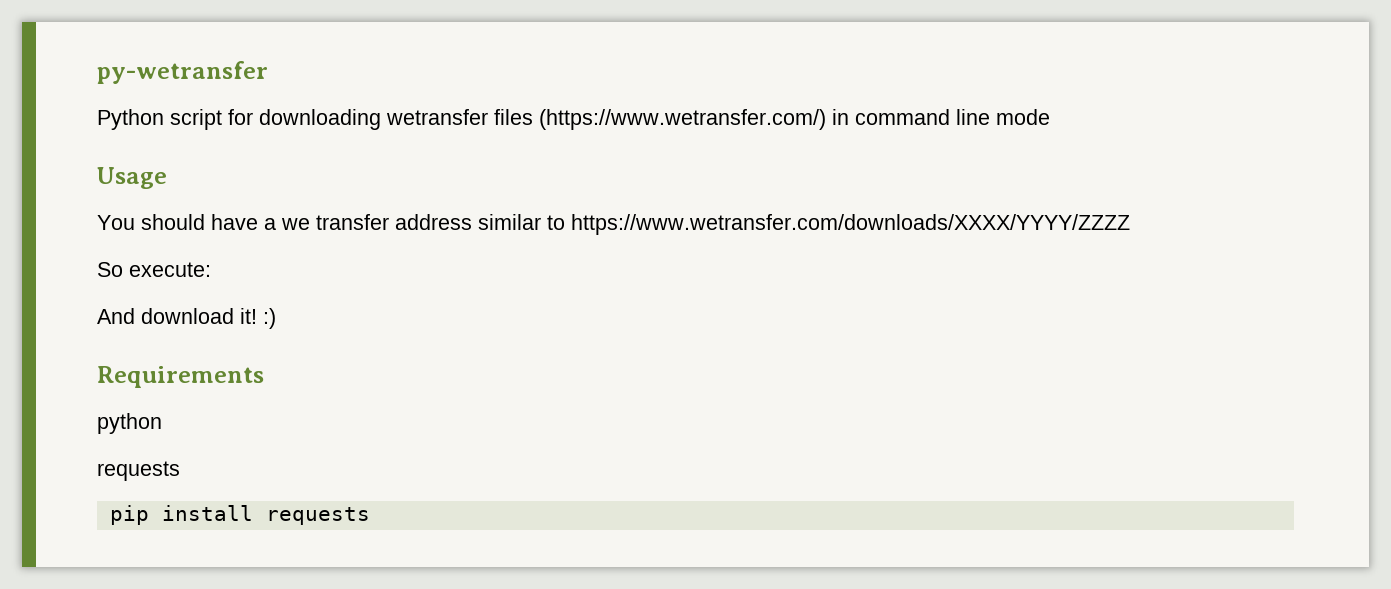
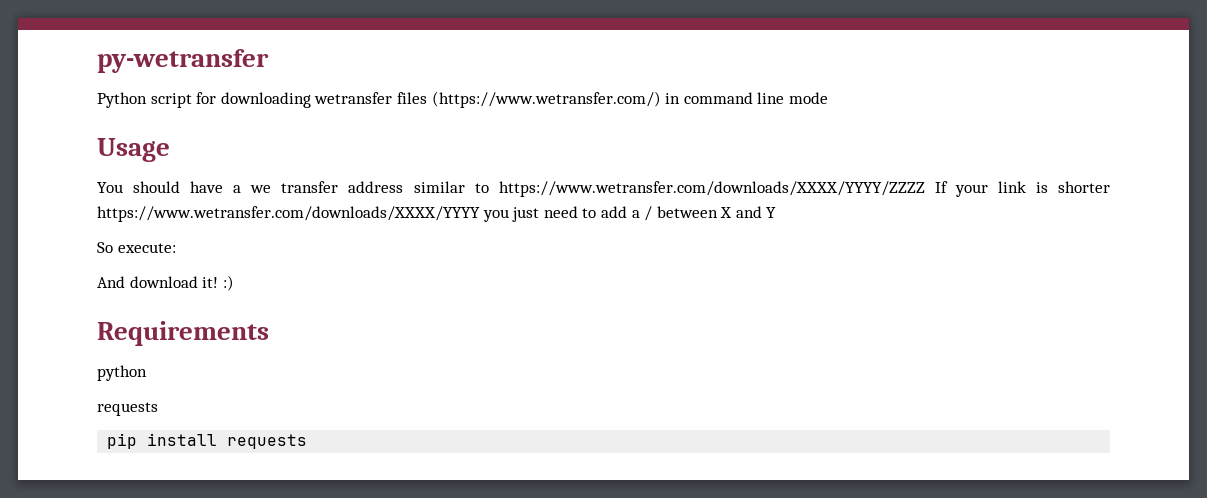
(1130, 224) none -> [934,181,1110,197] [97,206,777,222] If your link is shorter https://www.wetransfer.com/downloads/XXXX/YYYY you just need to add a / between X and Y

